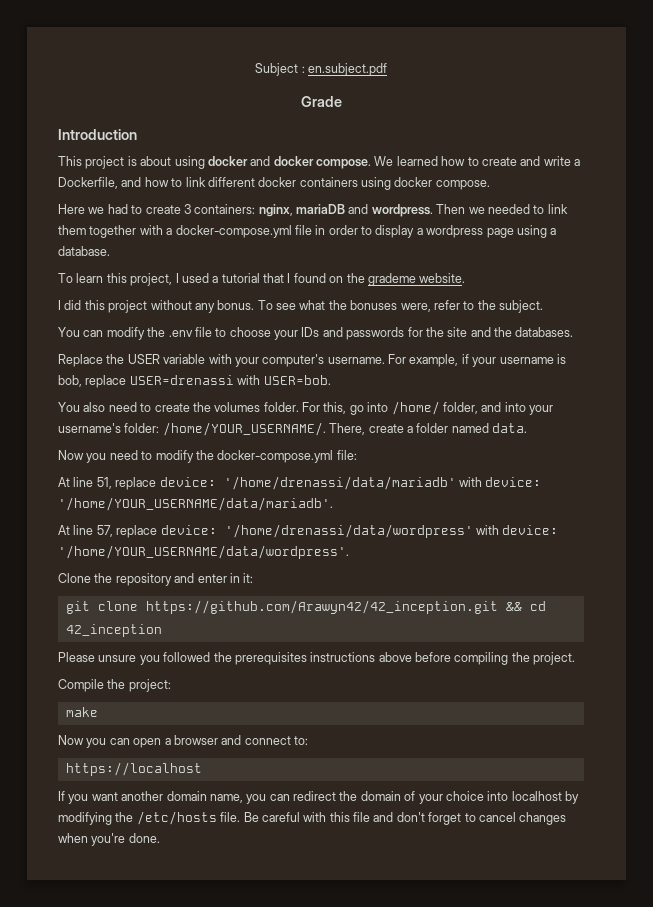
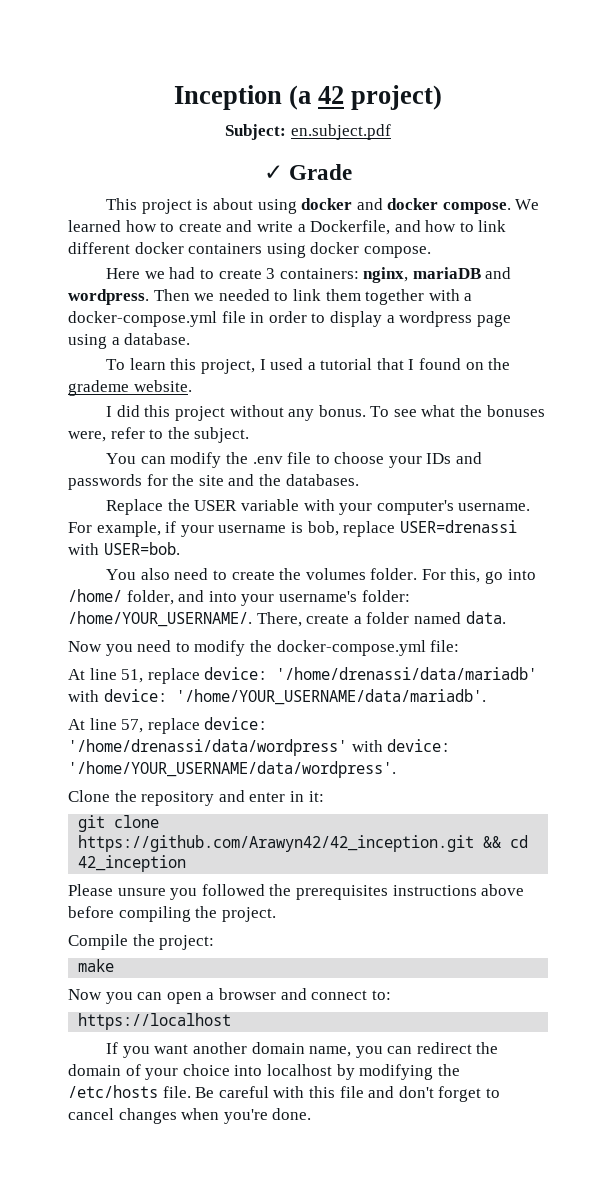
[255,63,305,76] Subject : -> [173,85,443,110] [225,124,287,140] Inception (a 42 project) // Subject:
(387, 69) none -> [263,165,283,180] ✓
[58,129,137,140] // Introduction -> (353, 172) none

